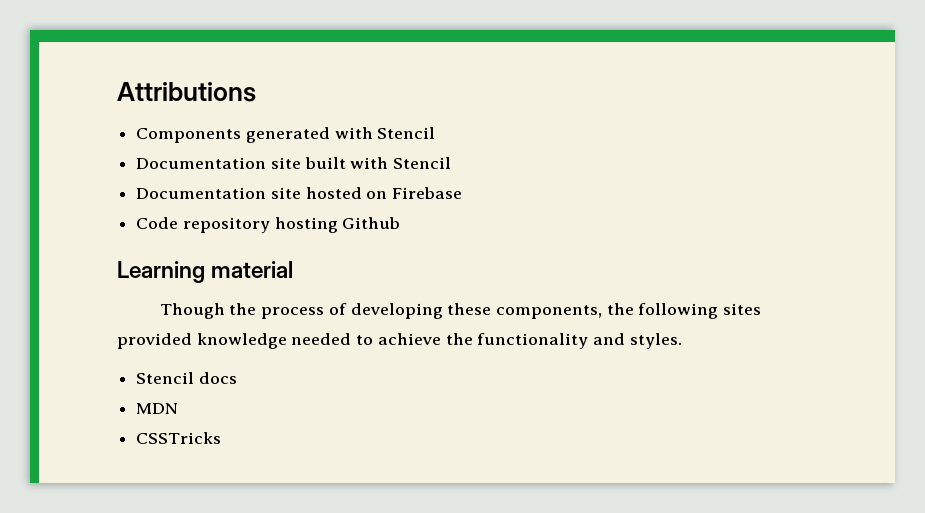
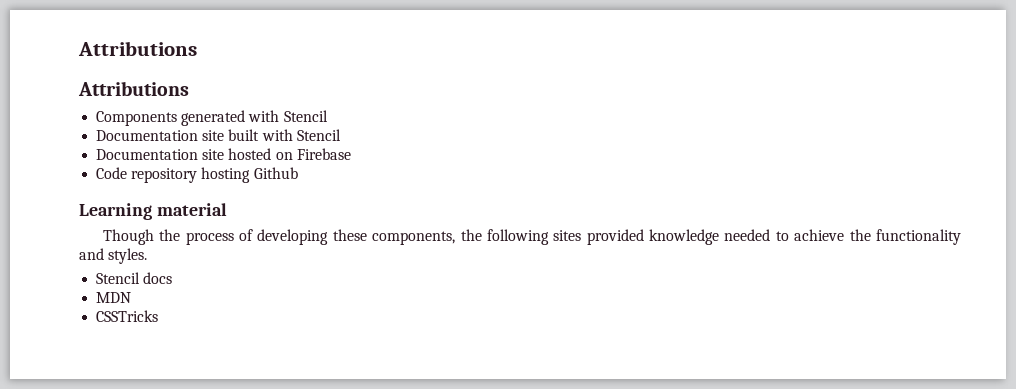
[117,82,256,102] Attributions -> [78,41,197,56] [78,81,189,96] Attributions // Attributions

